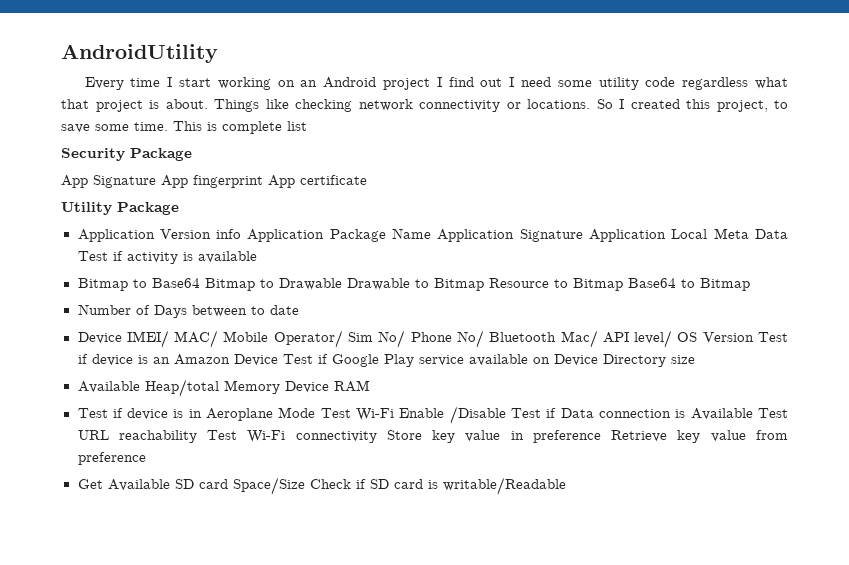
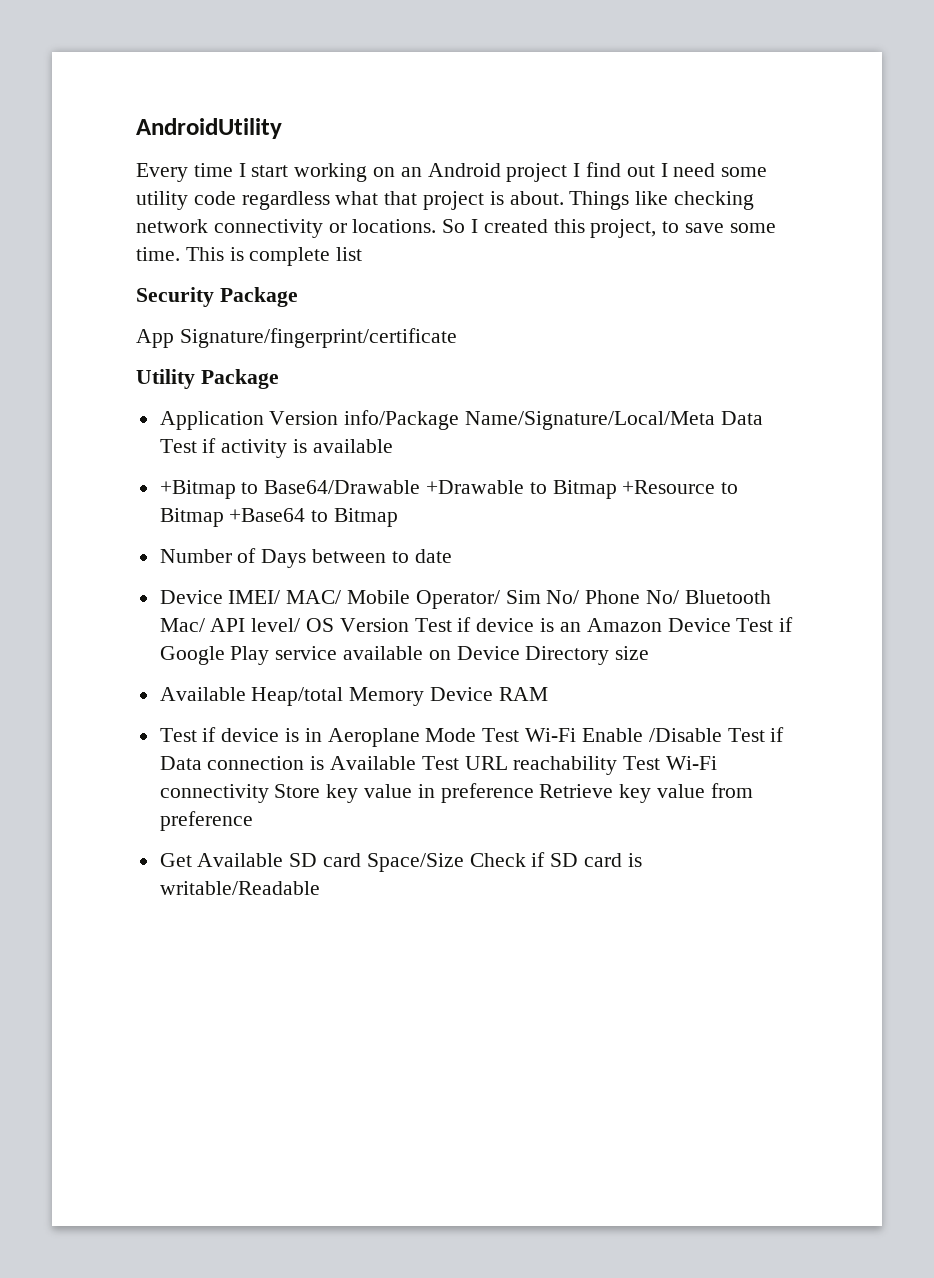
[93,175,367,188] Signature App fingerprint App certificate -> [179,328,457,348] Signature/fingerprint/certificate
[216,228,749,242] info Application Package Name Application Signature Application Local Meta -> [344,410,716,430] info/Package Name/Signature/Local/Meta
[77,278,676,291] Bitmap to Base64 Bitmap to Drawable Drawable to Bitmap Resource to Bitmap Base64 -> [159,480,739,499] [159,508,306,527] +Bitmap to Base64/Drawable +Drawable to Bitmap +Resource to Bitmap +Base64

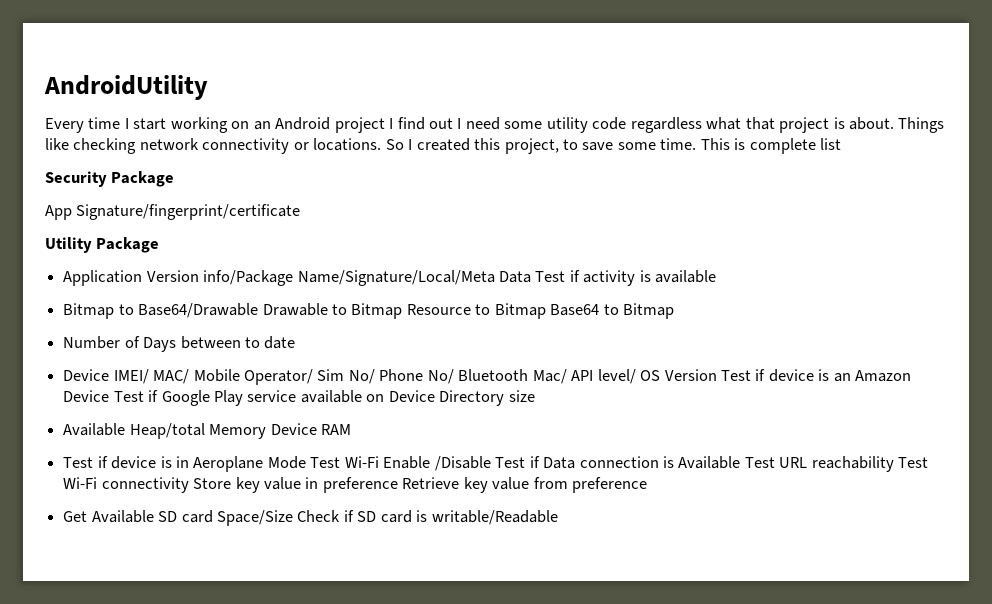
[159,480,236,499] +Bitmap -> [63,303,115,319] Bitmap
[426,480,739,499] [159,508,306,527] +Drawable to Bitmap +Resource to Bitmap +Base64 -> [262,303,600,319] Drawable to Bitmap Resource to Bitmap Base64

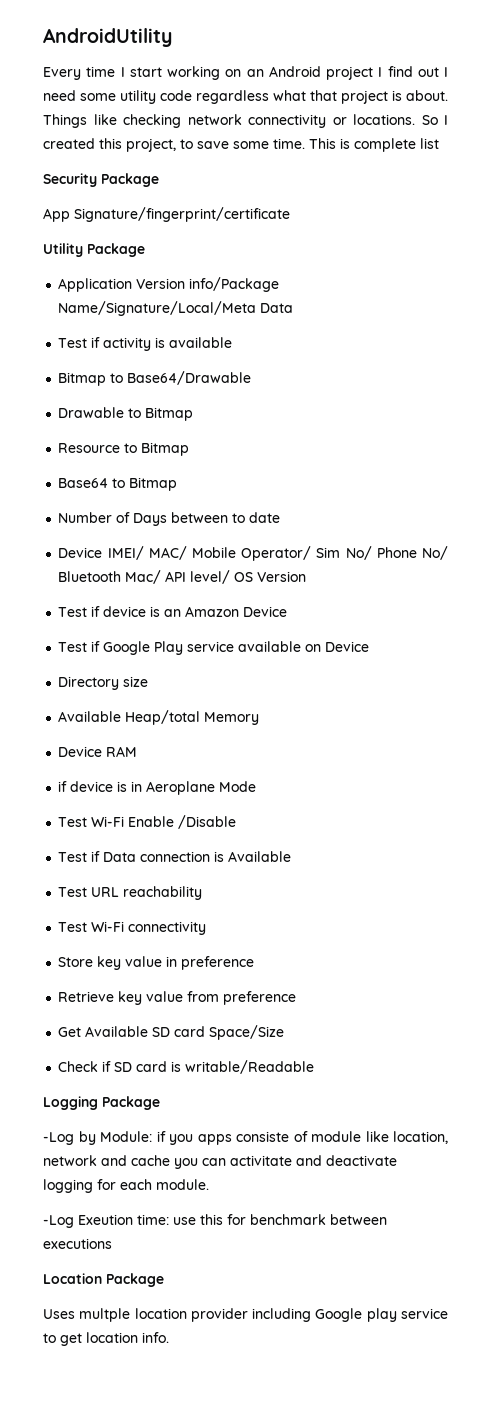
(531, 277) none -> (294, 308) //
(259, 310) none -> (252, 378) //
(403, 311) none -> (194, 414) //
(546, 311) none -> (190, 449) //
(717, 375) none -> (307, 576) //
(110, 396) none -> (288, 611) //
(435, 396) none -> (370, 646) //
(267, 431) none -> (260, 718) //
[63,457,94,468] Test -> (138, 751) none
(306, 462) none -> (257, 786) //
(491, 463) none -> (237, 822) //
(741, 462) none -> (292, 856) //
(894, 464) none -> (203, 893) //
(189, 485) none -> (207, 928) //
(398, 485) none -> (255, 963) //
(293, 518) none -> (285, 1032) //
(558, 517) none -> [43,1096,160,1110] [43,1131,448,1145] [43,1155,397,1169] [43,1179,209,1193] [43,1214,387,1228] [43,1238,112,1249] [43,1273,164,1287] [43,1308,448,1322] [43,1332,169,1346] // Logging Package // -Log by Module: if you apps consiste of module like location, network and cache you can activitate and deactivate logging for each module. // -Log Exeution time: use this for benchmark between executions // Location Package // Uses multple location provider including Google play service to get location info.

